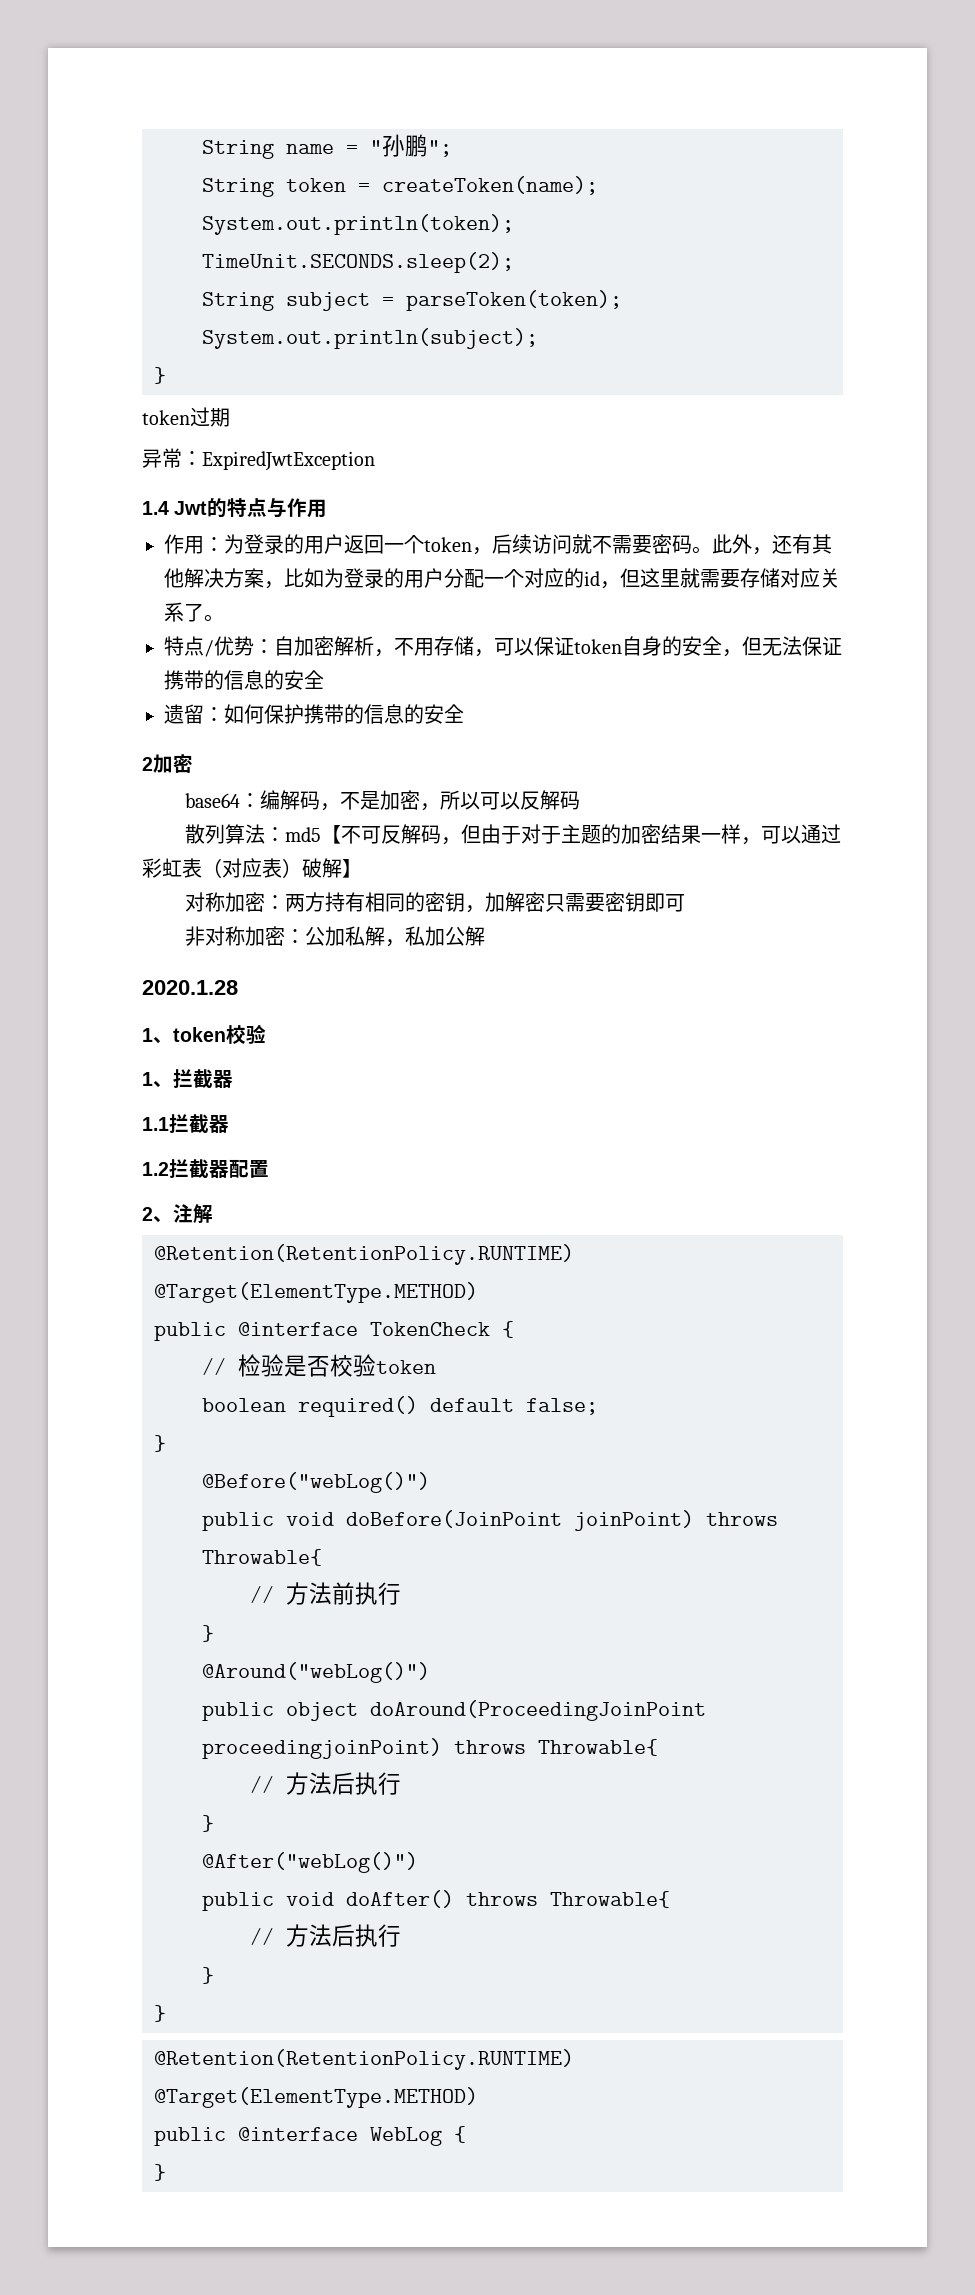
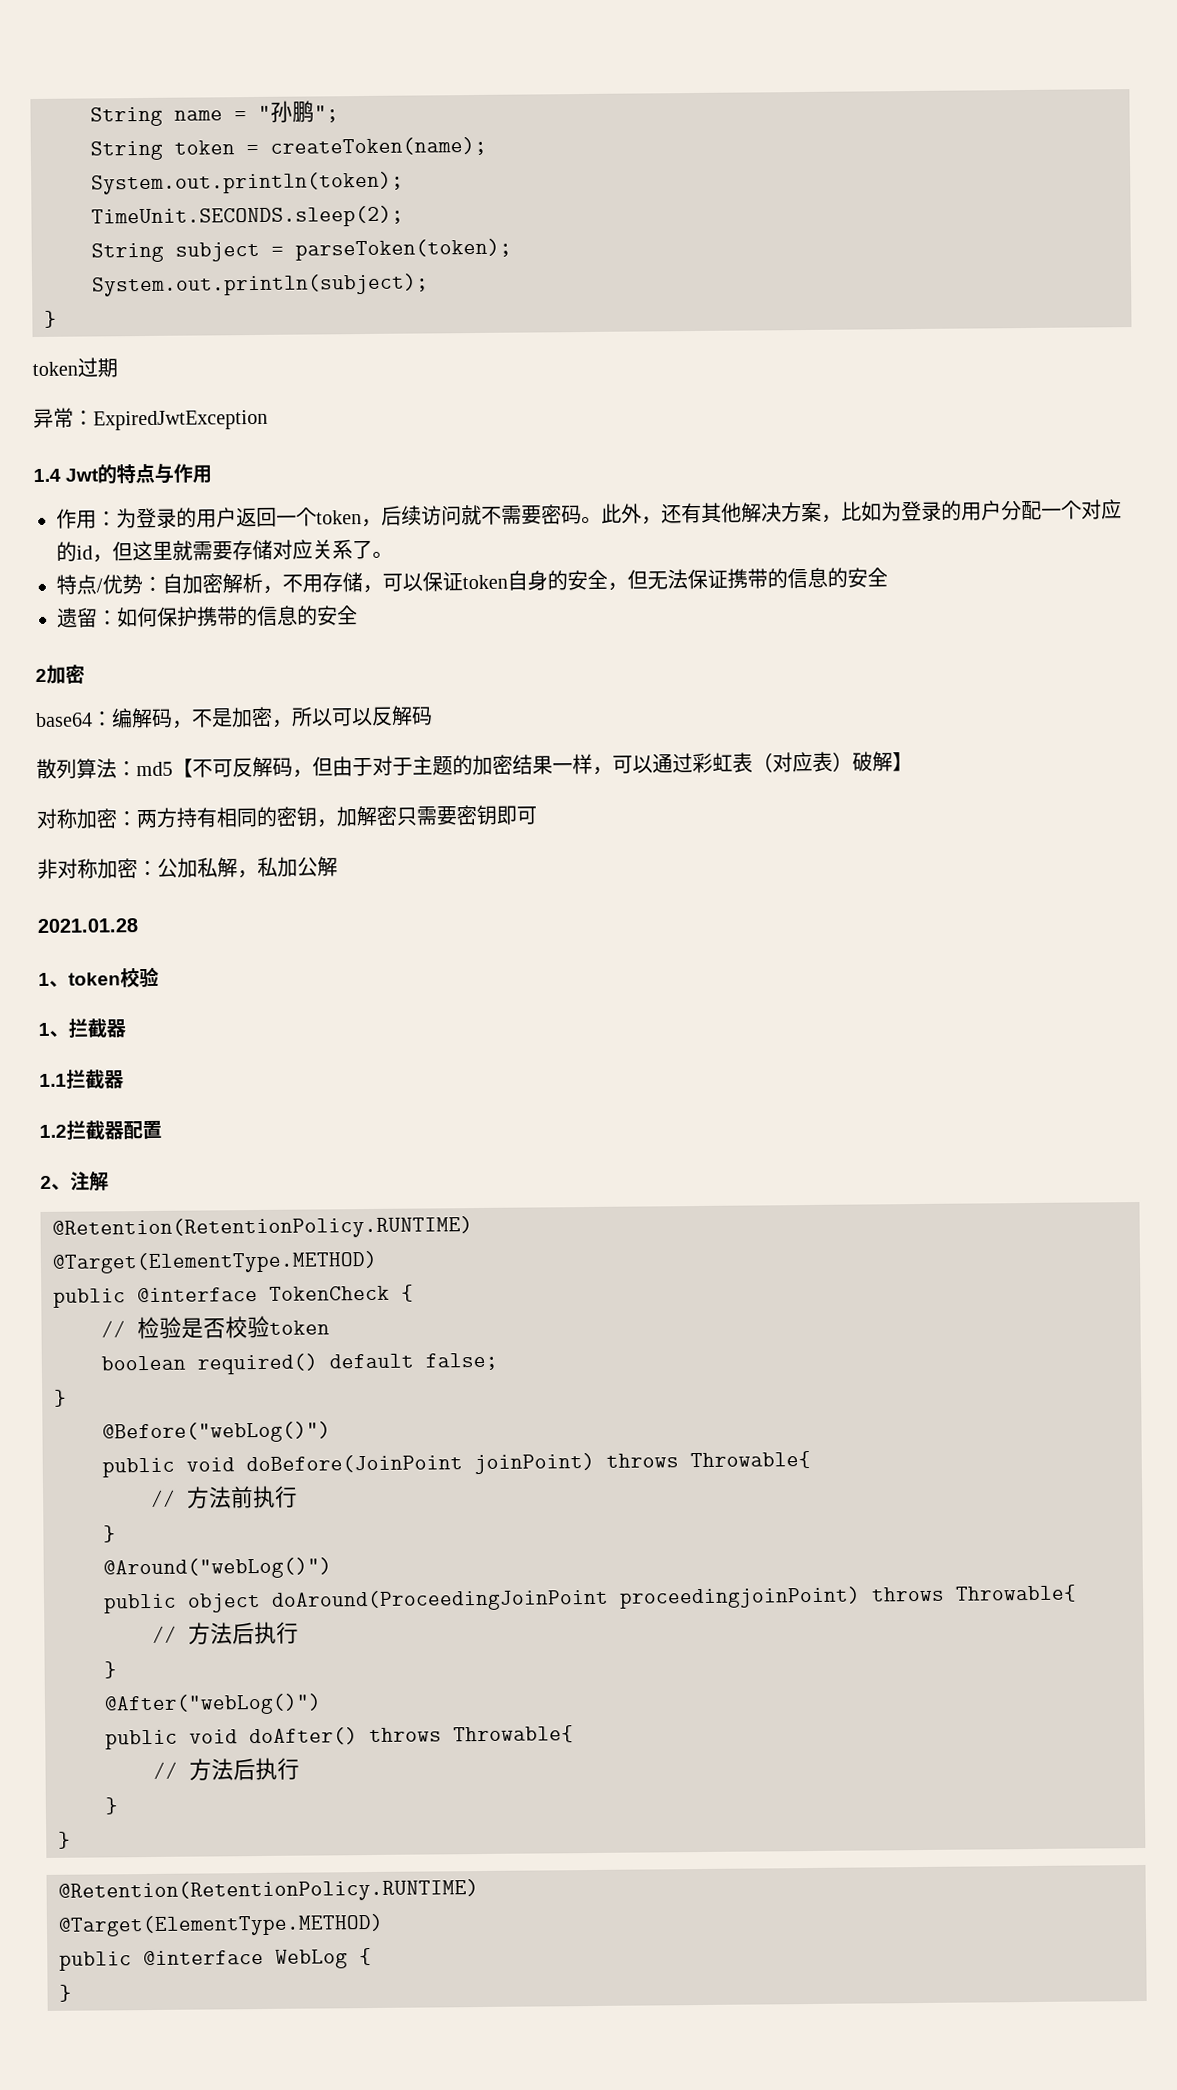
[142,980,238,995] 2020.1.28 -> [37,918,138,933] 2021.01.28

